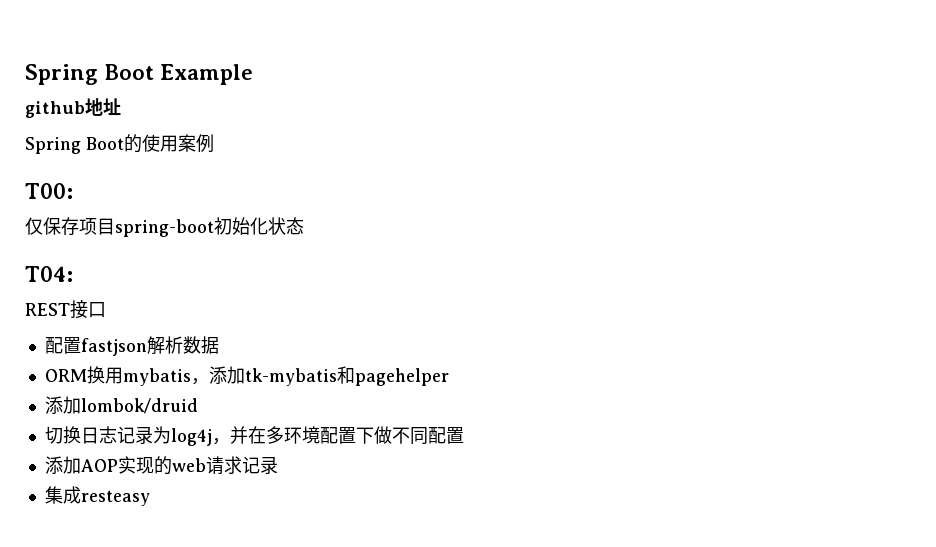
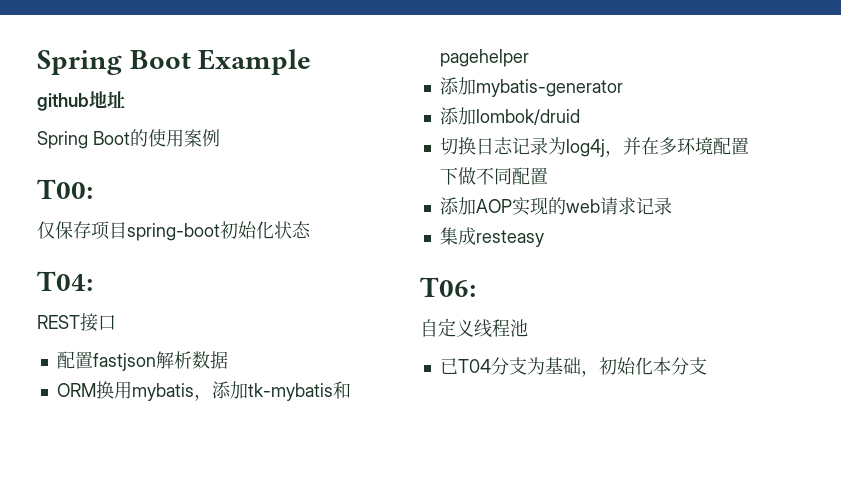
(449, 377) none -> [439,77,623,97] // 添加mybatis-generator
(150, 498) none -> [420,277,476,297] [420,318,528,338] [439,357,707,377] // T06: // 自定义线程池 // 已T04分支为基础，初始化本分支

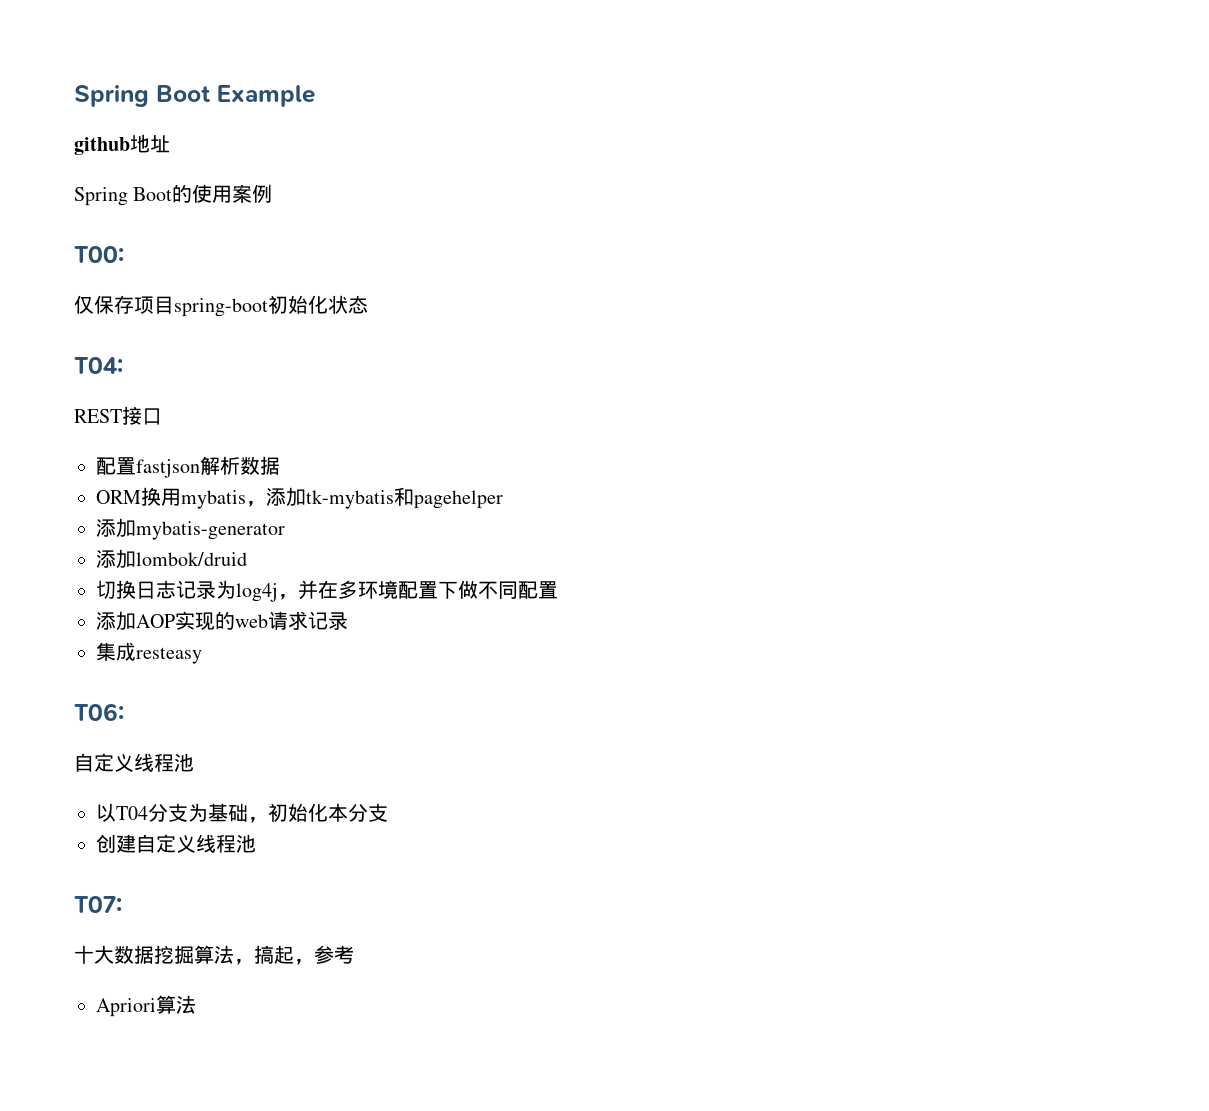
[439,358,458,374] 已 -> [96,803,116,822] 以
(707, 366) none -> [96,834,256,853] [74,896,122,913] [74,945,354,965] [96,995,196,1017] // 创建自定义线程池 // T07: // 十大数据挖掘算法，搞起，参考 // Apriori算法

